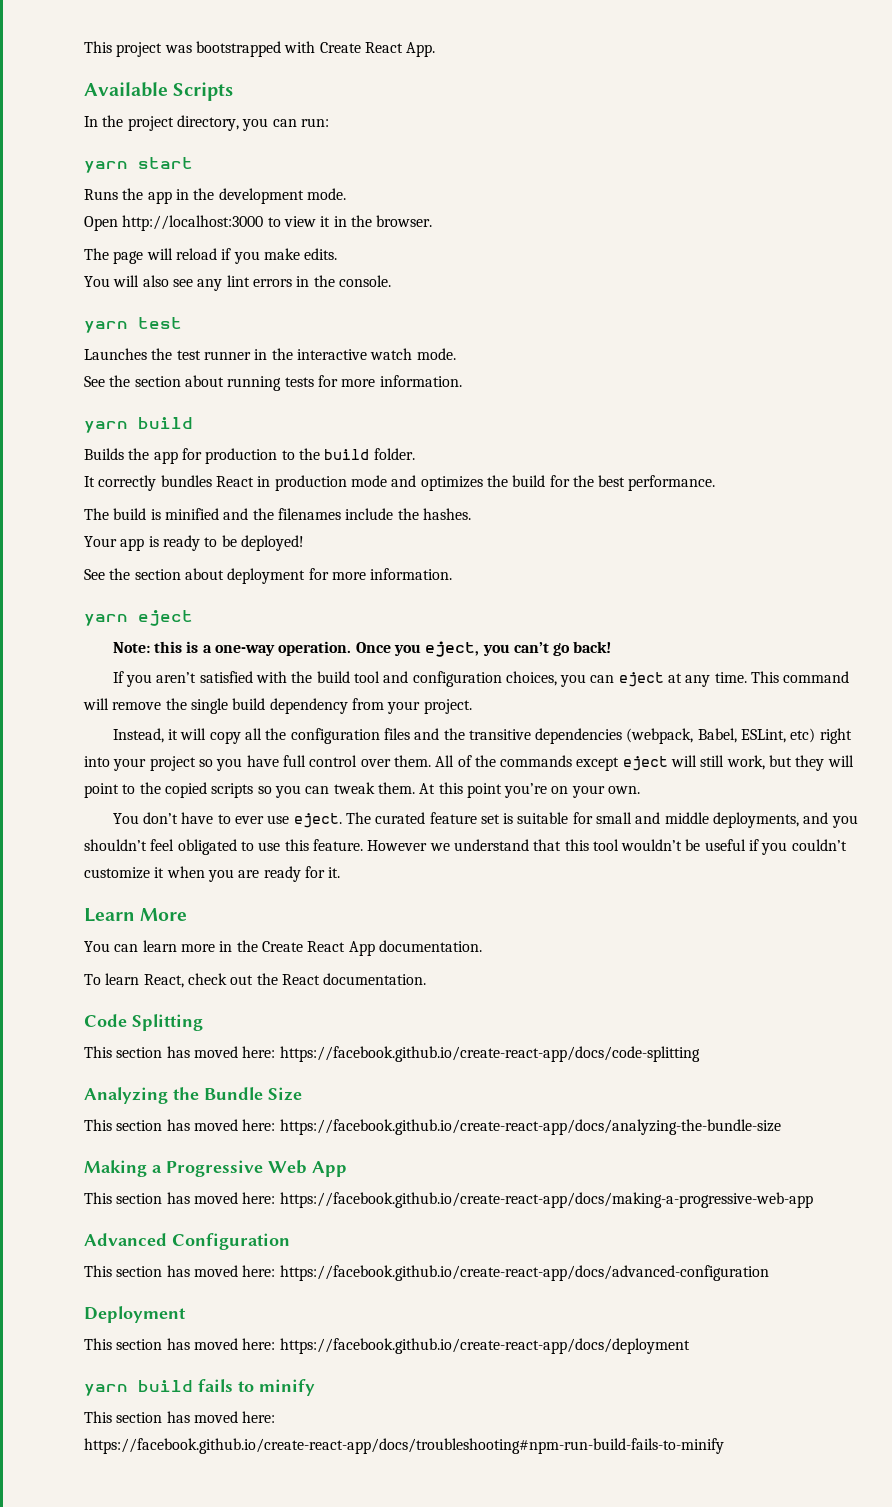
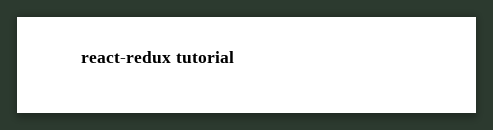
[84,41,436,57] [84,82,234,101] [84,115,329,131] [84,157,193,173] [84,188,346,204] [84,215,433,231] [84,248,338,264] [84,275,391,291] [84,317,182,333] [84,348,456,360] [84,375,462,391] [84,417,193,433] [84,448,415,464] [84,475,716,491] [84,508,471,520] [84,535,304,551] [84,568,453,584] [84,610,193,626] [112,641,612,657] [112,671,850,687] [83,698,472,714] [112,728,852,744] [84,755,854,771] [84,782,641,798] [112,812,858,828] [84,839,847,855] [84,866,341,882] [84,908,188,922] [84,940,482,956] [84,973,427,988] [84,1014,203,1031] [84,1046,700,1062] [84,1087,302,1104] [84,1119,781,1135] [84,1160,347,1177] [84,1192,813,1208] [84,1233,290,1250] [84,1265,769,1281] [84,1306,186,1323] [84,1338,690,1354] [84,1379,315,1396] [84,1411,276,1423] [84,1438,724,1454] This project was bootstrapped with Create React App. // Available Scripts // In the project directory, you can run: // yarn start // Runs the app in the development mode. // Open http://localhost:3000 to view it in the browser. // The page will reload if you make edits. // You will also see any lint errors in the console. // yarn test // Launches the test runner in the interactive watch mode. // See the section about running tests for more information. // yarn build // Builds the app for production to the build folder. // It correctly bundles React in production mode and optimizes the build for the best performance. // The build is minified and the filenames include the hashes. // Your app is ready to be deployed! // See the section about deployment for more information. // yarn eject // Note: this is a one-way operation. Once you eject, you can’t go back! // If you aren’t satisfied with the build tool and configuration choices, you can eject at any time. This command will remove the single build dependency from your project. // Instead, it will copy all the configuration files and the transitive dependencies (webpack, Babel, ESLint, etc) right into your project so you have full control over them. All of the commands except eject will still work, but they will point to the copied scripts so you can tweak them. At this point you’re on your own. // You don’t have to ever use eject. The curated feature set is suitable for small and middle deployments, and you shouldn’t feel obligated to use this feature. However we understand that this tool wouldn’t be useful if you couldn’t customize it when you are ready for it. // Learn More // You can learn more in the Create React App documentation. // To learn React, check out the React documentation. // Code Splitting // This section has moved here: https://facebook.github.io/create-react-app/docs/code-splitting // Analyzing the Bundle Size // This section has moved here: https://facebook.github.io/create-react-app/docs/analyzing-the-bundle-size // Making a Progressive Web App // This section has moved here: https://facebook.github.io/create-react-app/docs/making-a-progressive-web-app // Advanced Configuration // This section has moved here: https://facebook.github.io/create-react-app/docs/advanced-configuration // Deployment // This section has moved here: https://facebook.github.io/create-react-app/docs/deployment // yarn build fails to minify // This section has moved here: https://facebook.github.io/create-react-app/docs/troubleshooting#npm-run-build-fails-to-minify -> [81,51,234,63] react-redux tutorial

